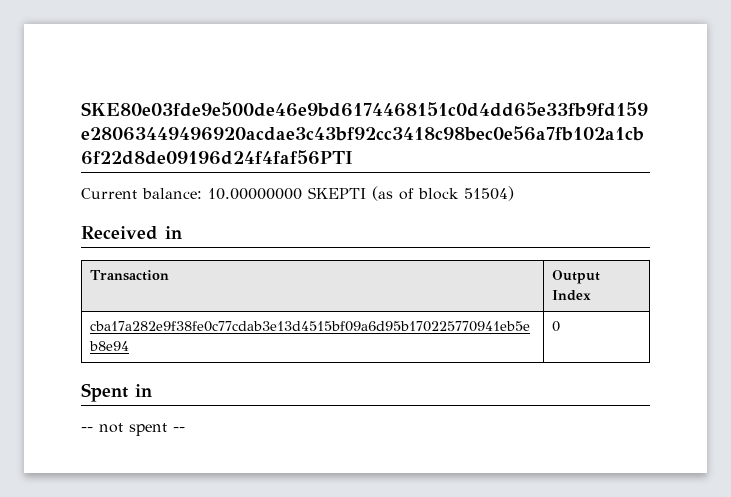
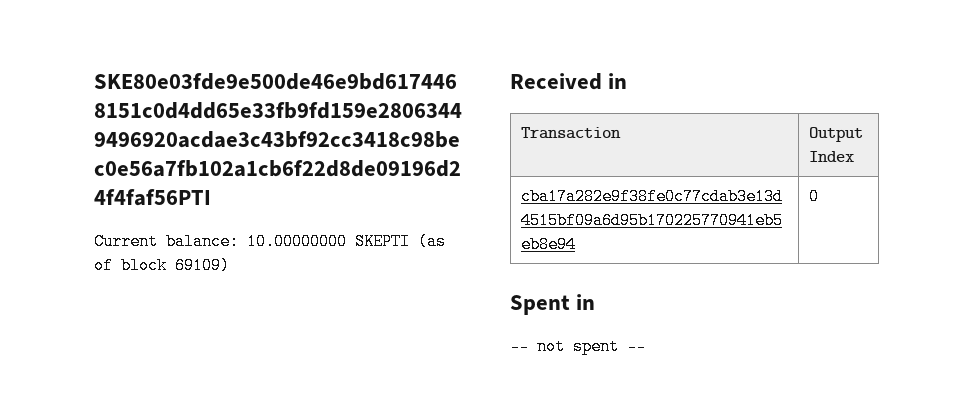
[464,186,514,201] 51504) -> [175,257,230,274] 69109)

